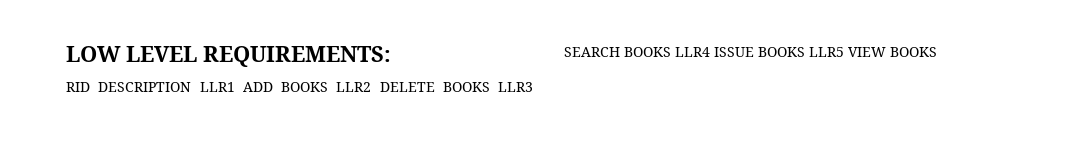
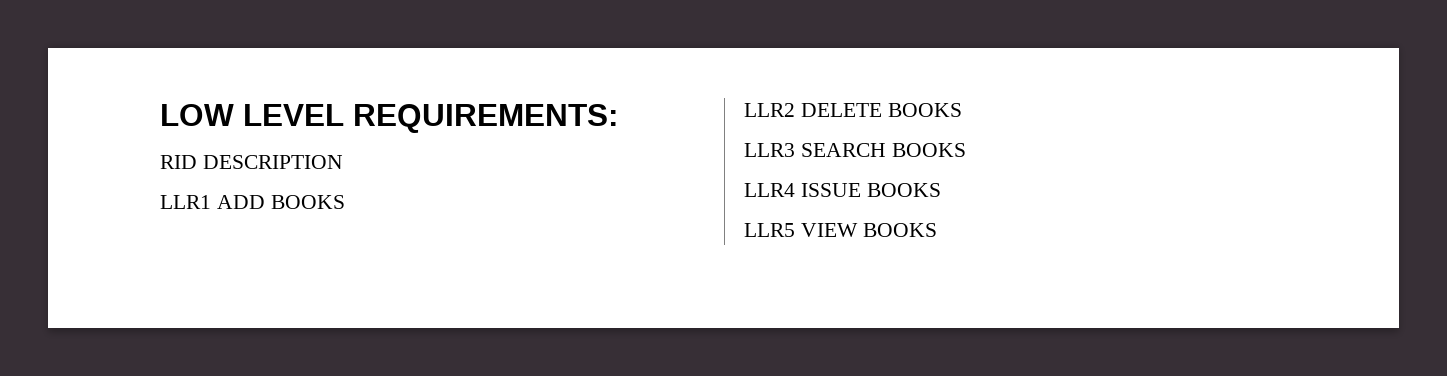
(192, 87) none -> (343, 162) //
(328, 87) none -> (345, 202) //
(490, 87) none -> (962, 110) //
(671, 52) none -> (966, 150) //
(805, 52) none -> (941, 190) //

